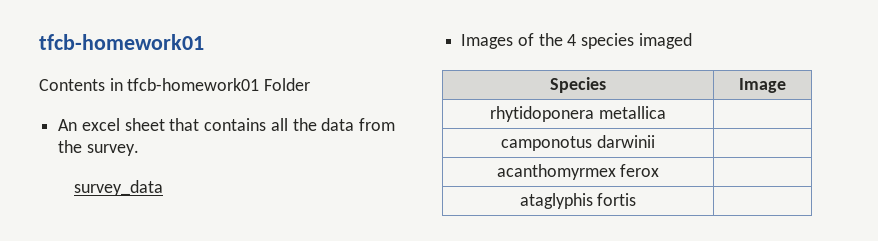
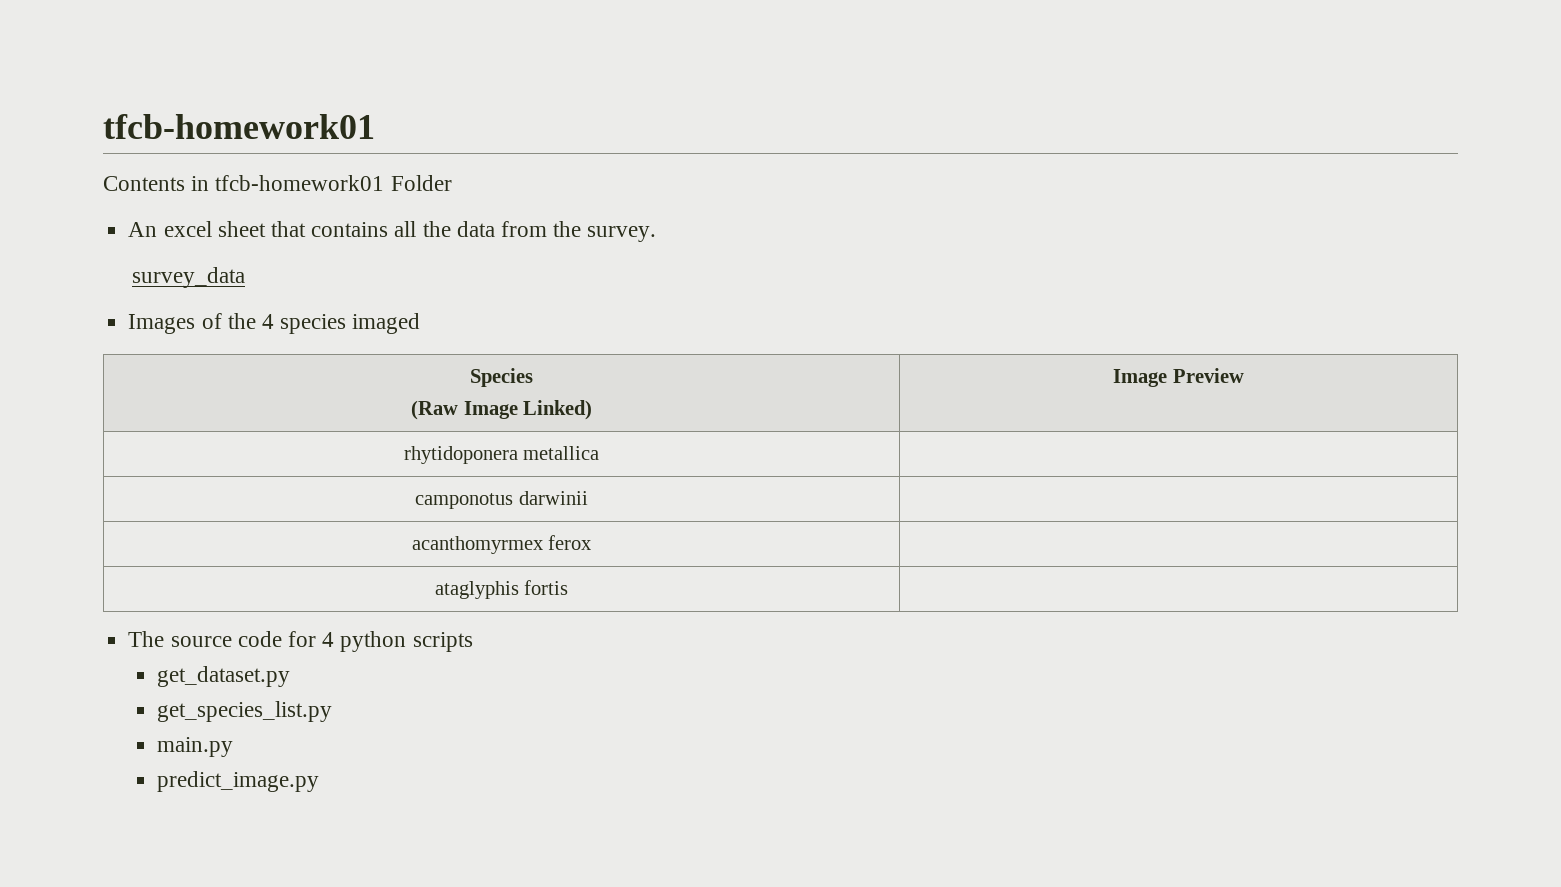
[739,78,786,93] | Image -> [410,400,593,420] [1113,368,1244,387] // (Raw Image Linked) | Image Preview
(637, 199) none -> [128,631,473,652] [157,666,291,687] [157,701,333,722] [157,737,234,757] [157,771,320,792] // The source code for 4 python scripts // get_dataset.py // get_species_list.py // main.py // predict_image.py

